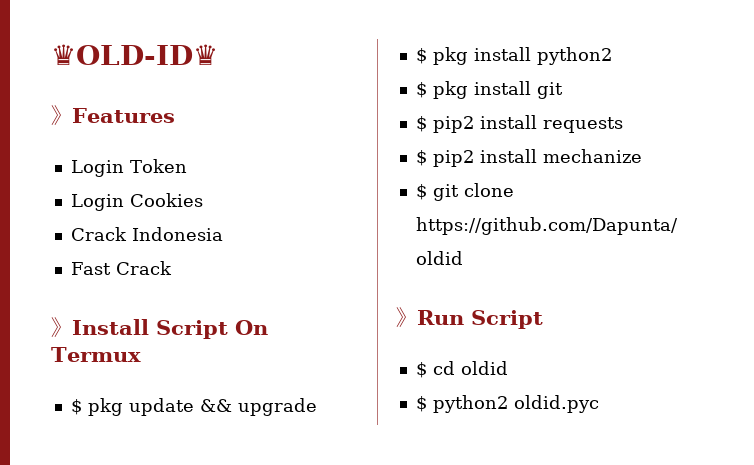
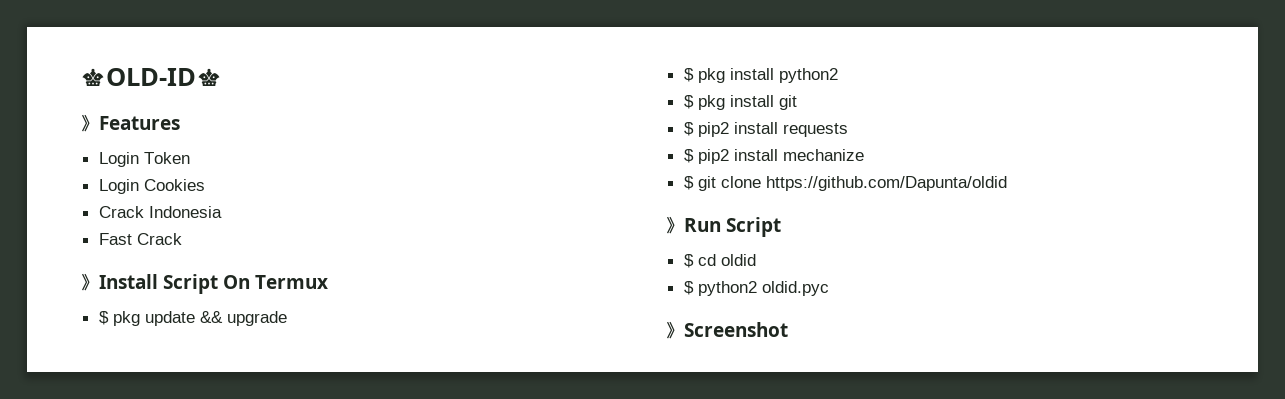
(599, 404) none -> [665,321,788,339] // 》Screenshot

